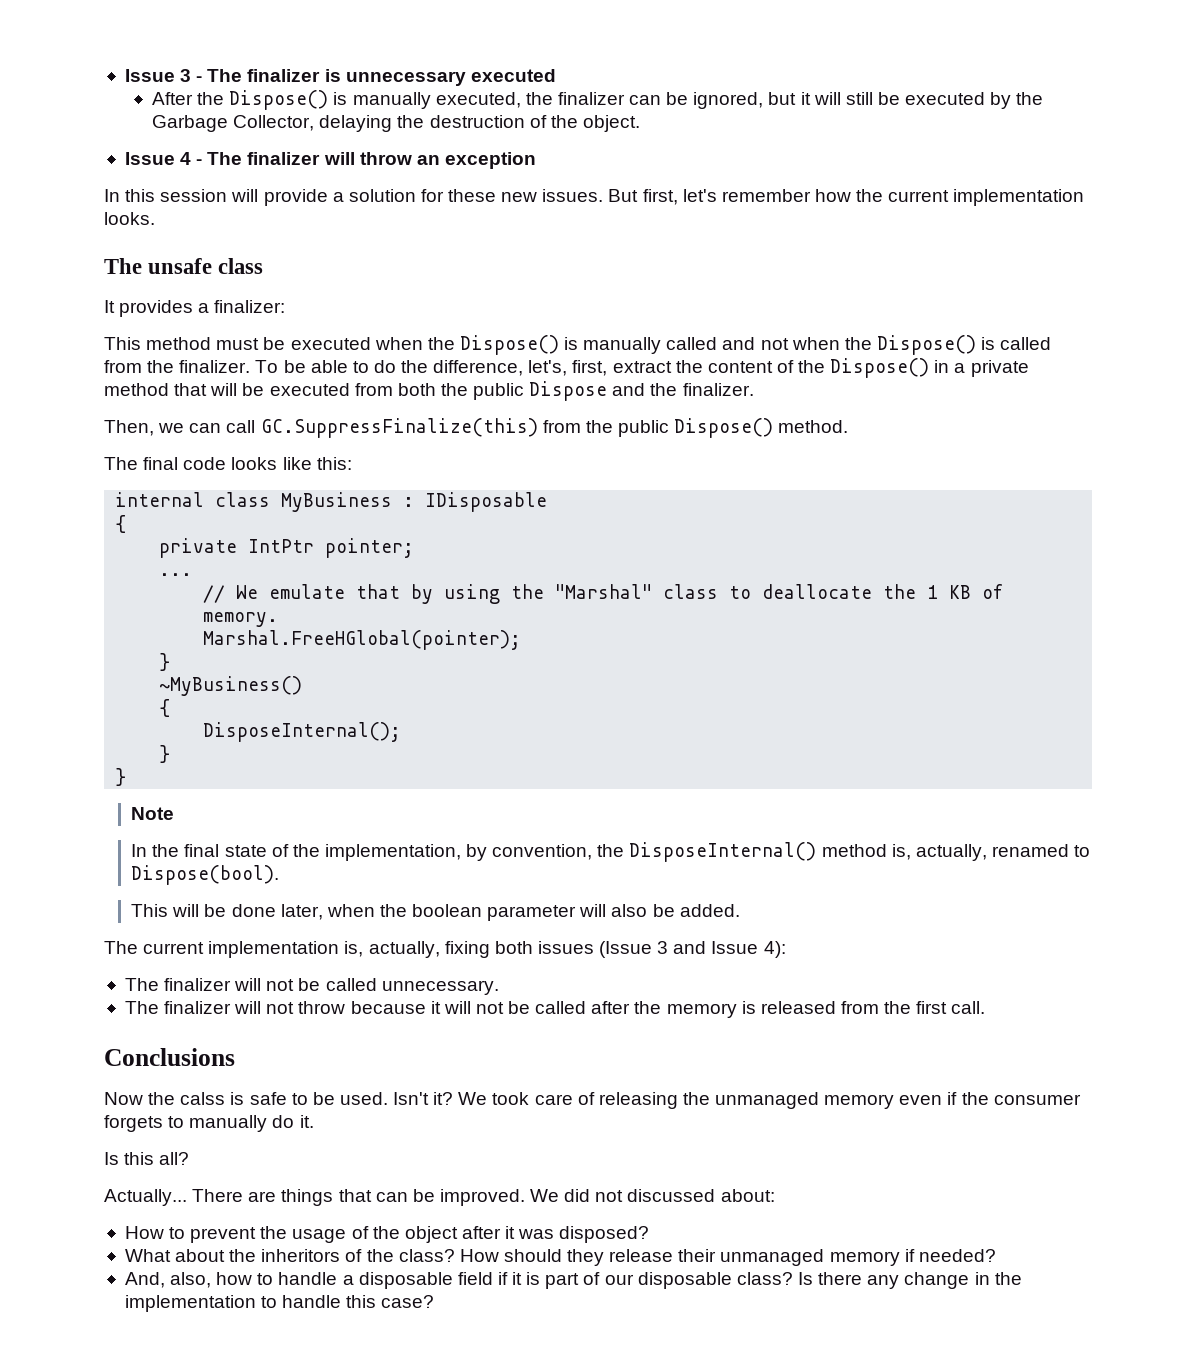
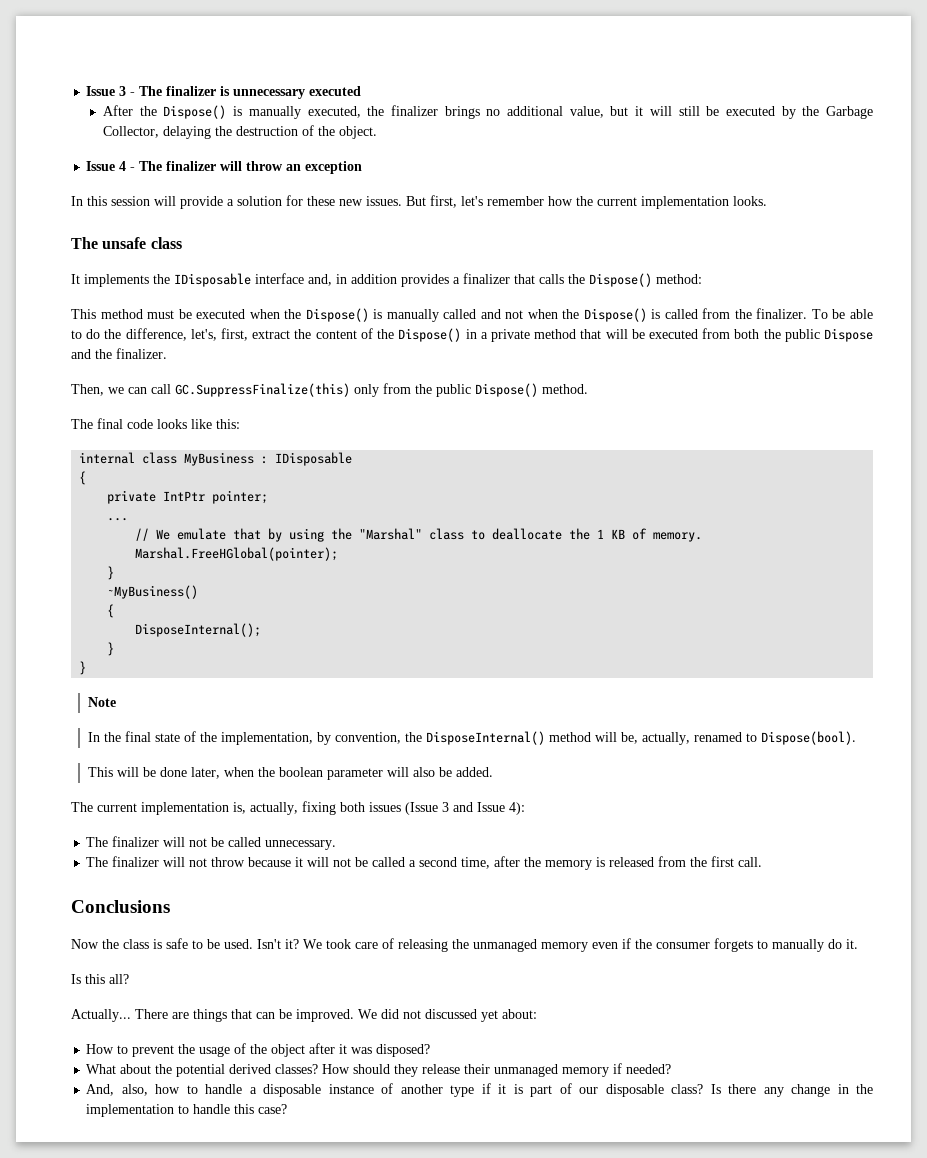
[629,92,764,109] can be ignored, -> [444,106,604,119] brings no additional value,
[119,300,286,317] provides a finalizer: -> [84,273,702,287] implements the IDisposable interface and, in addition provides a finalizer that calls the Dispose() method:
(538, 428) none -> [354,384,379,397] only
[891,844,911,860] is, -> [594,732,638,744] will be,
(587, 1007) none -> [409,857,491,869] a second time,
[180,1092,226,1105] calss -> [123,939,149,949] class
(716, 1195) none -> [481,1010,498,1022] yet
[261,1249,455,1262] inheritors of the class? -> [176,1064,319,1077] potential derived classes?
[457,1272,493,1285] field -> [328,1083,475,1097] instance of another type

